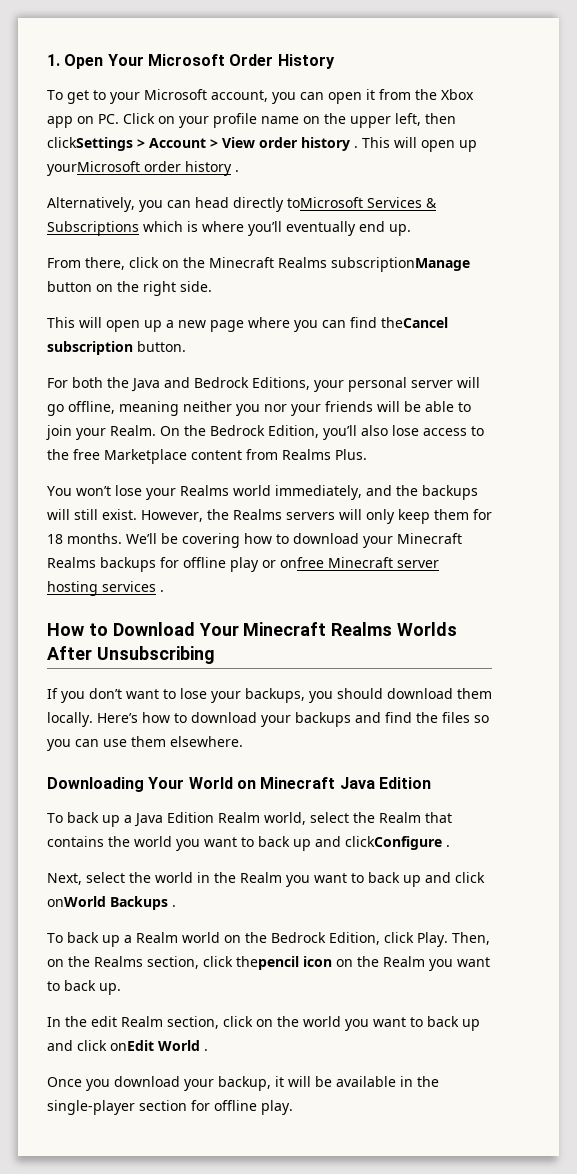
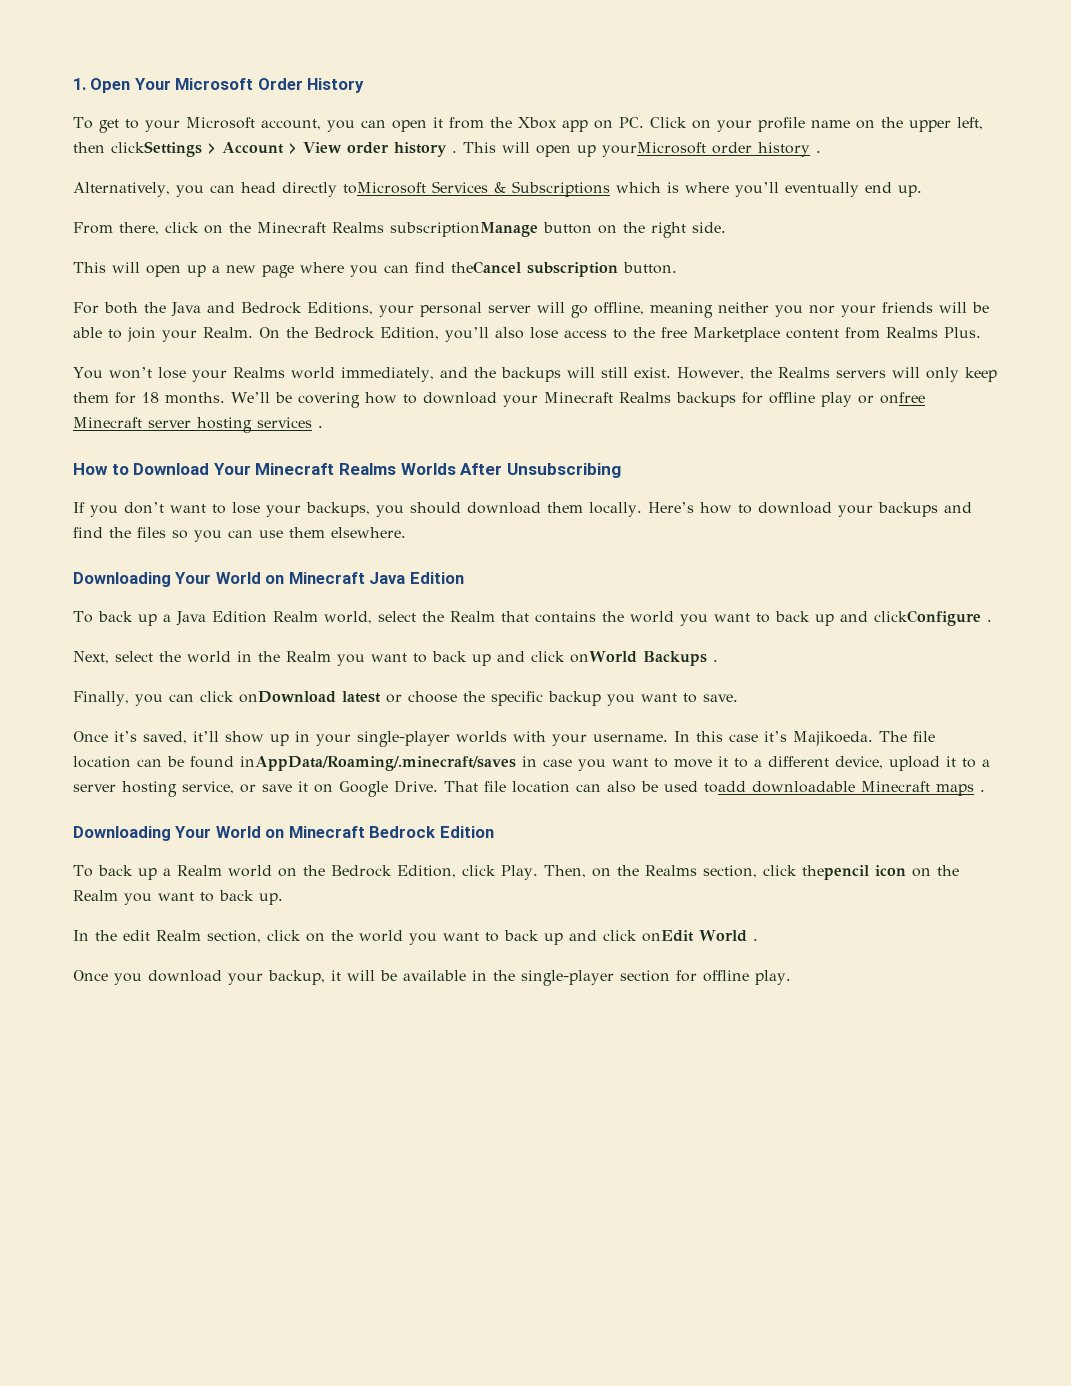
(176, 906) none -> [73,691,738,706] [73,731,935,747] [73,756,990,771] [73,780,985,797] [73,826,494,841] // Finally, you can click onDownload latest or choose the specific backup you want to save. // Once it’s saved, it’ll show up in your single-player worlds with your username. In this case it’s Majikoeda. The file location can be found inAppData/Roaming/.minecraft/saves in case you want to move it to a different device, upload it to a server hosting service, or save it on Google Drive. That file location can also be used toadd downloadable Minecraft maps . // Downloading Your World on Minecraft Bedrock Edition

